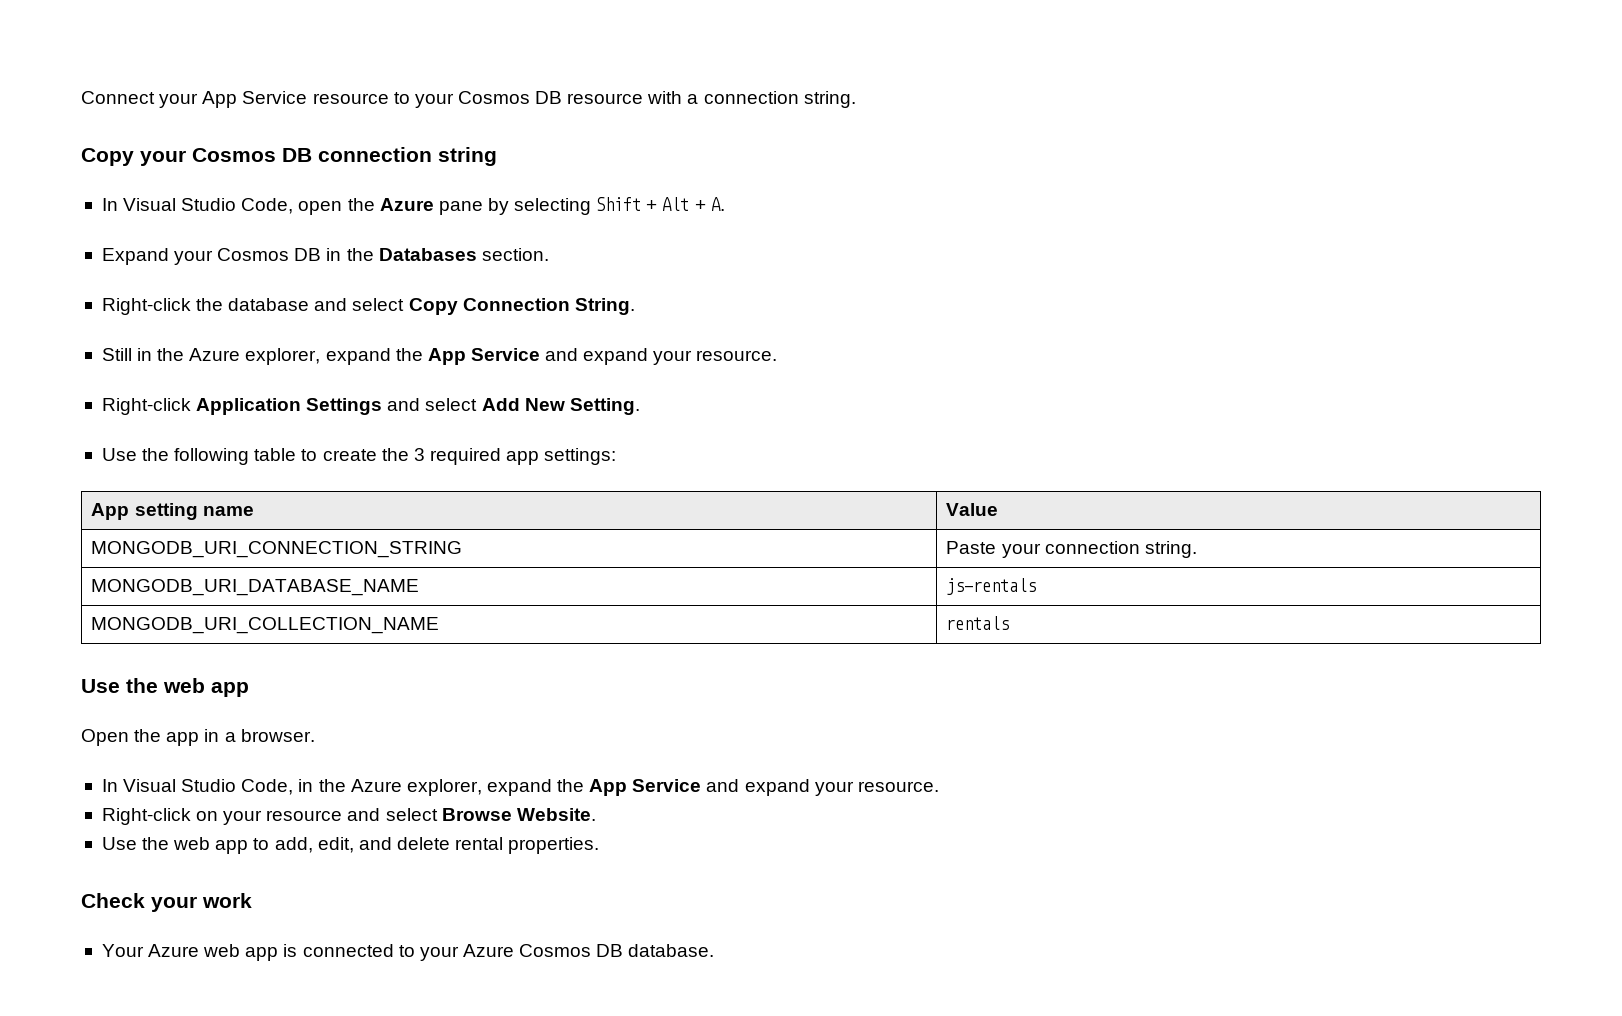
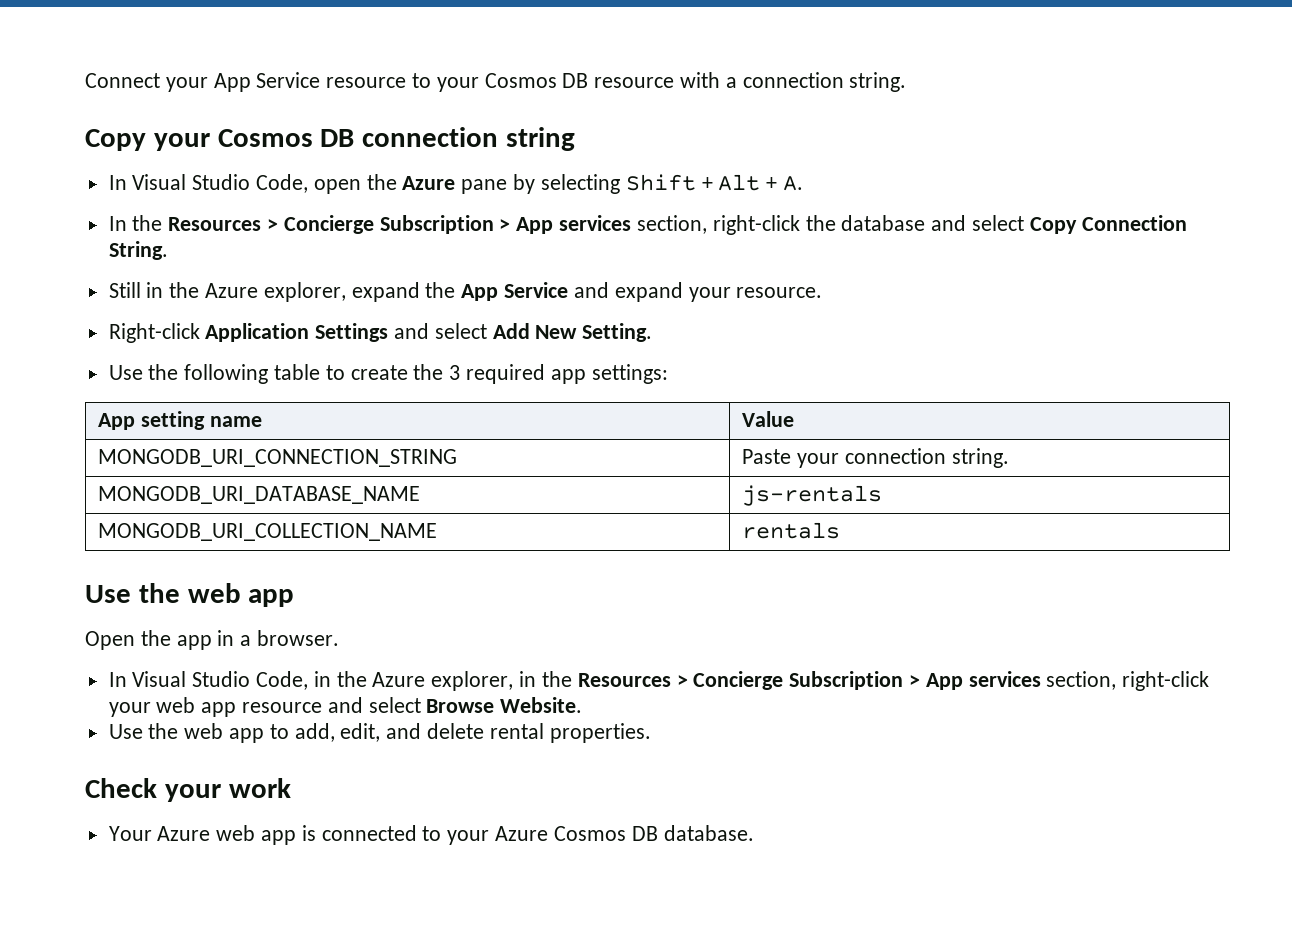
[101,248,549,265] [101,298,191,315] Expand your Cosmos DB in the Databases section. // Right-click -> [108,215,800,235] In the Resources > Concierge Subscription > App services section, right-click
[486,779,939,796] [101,808,263,825] expand the App Service and expand your resource. // Right-click on your -> [519,671,1210,691] [108,697,237,717] in the Resources > Concierge Subscription > App services section, right-click your web app

